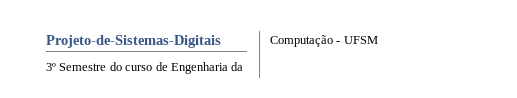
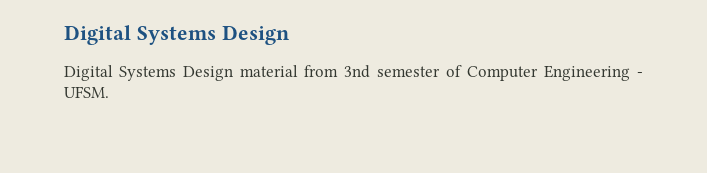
[46,35,221,48] [46,62,244,74] [270,35,378,47] Projeto-de-Sistemas-Digitais // 3º Semestre do curso de Engenharia da Computação - UFSM -> [64,25,290,45] [64,65,643,81] [64,86,109,98] Digital Systems Design // Digital Systems Design material from 3nd semester of Computer Engineering - UFSM.

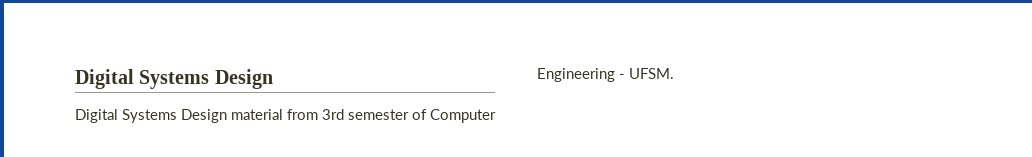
[344,65,370,78] 3nd -> [322,109,344,120] 3rd

